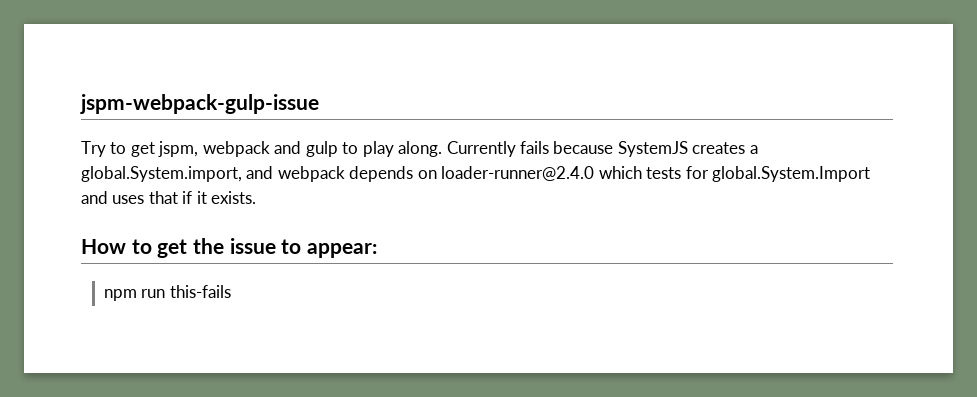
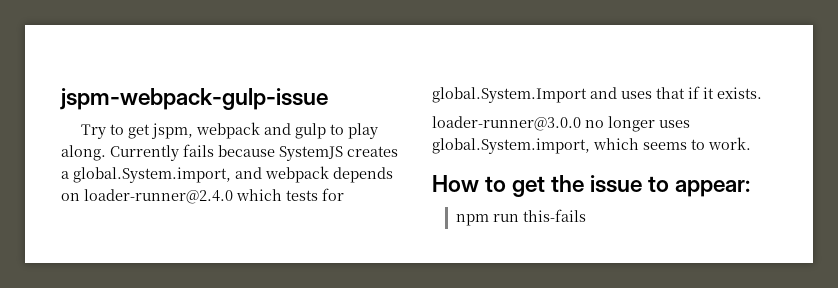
(257, 197) none -> [432,116,690,132] [432,137,751,154] // loader-runner@3.0.0 no longer uses global.System.import, which seems to work.

